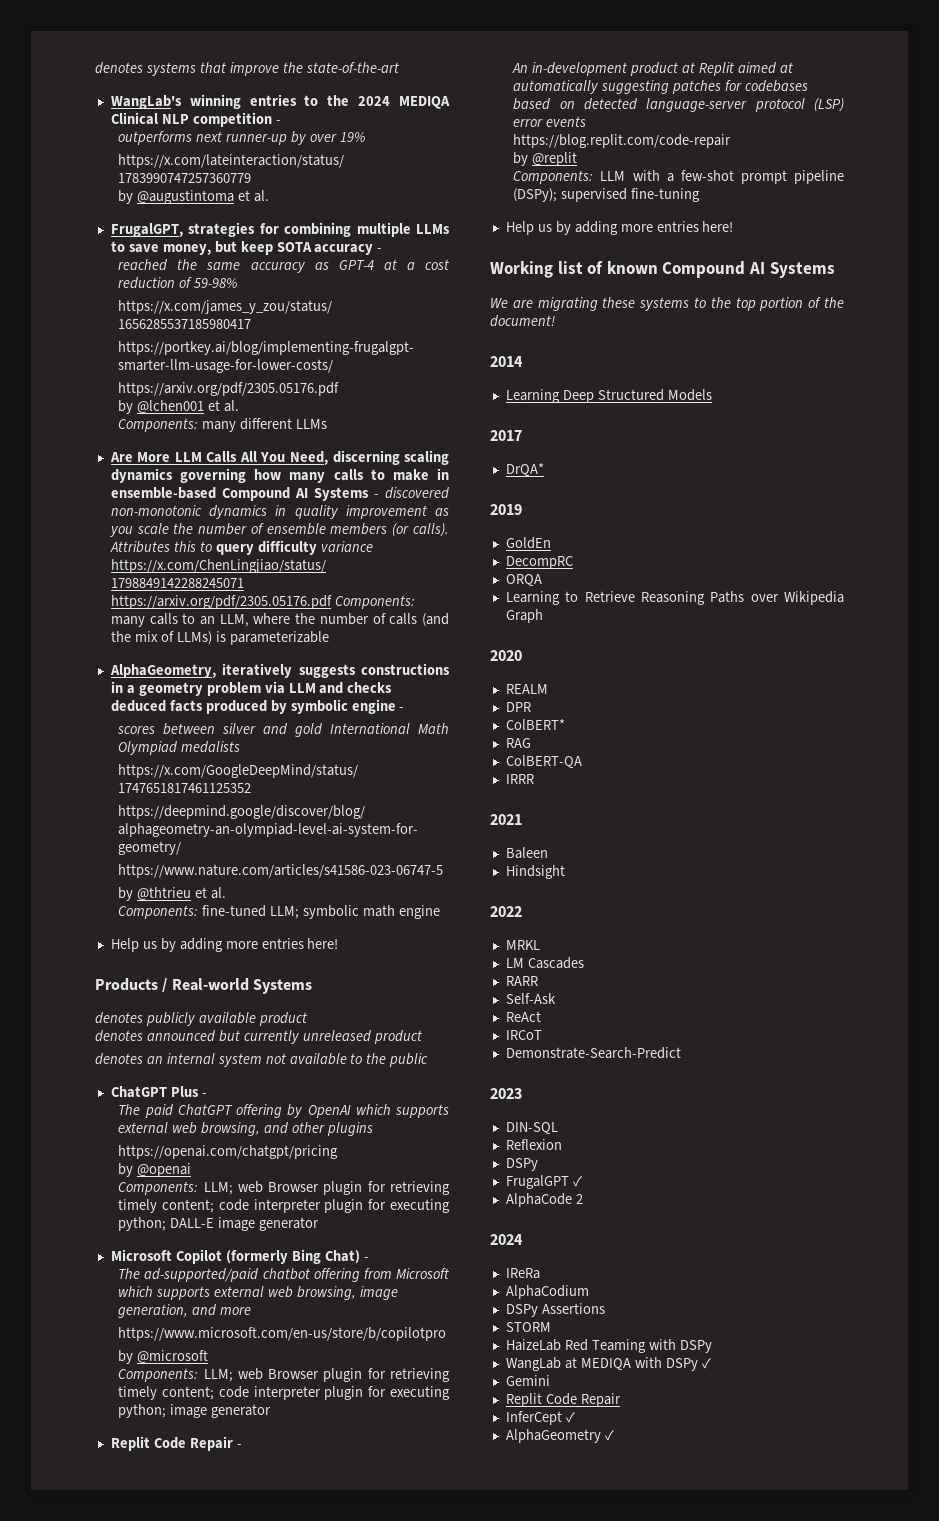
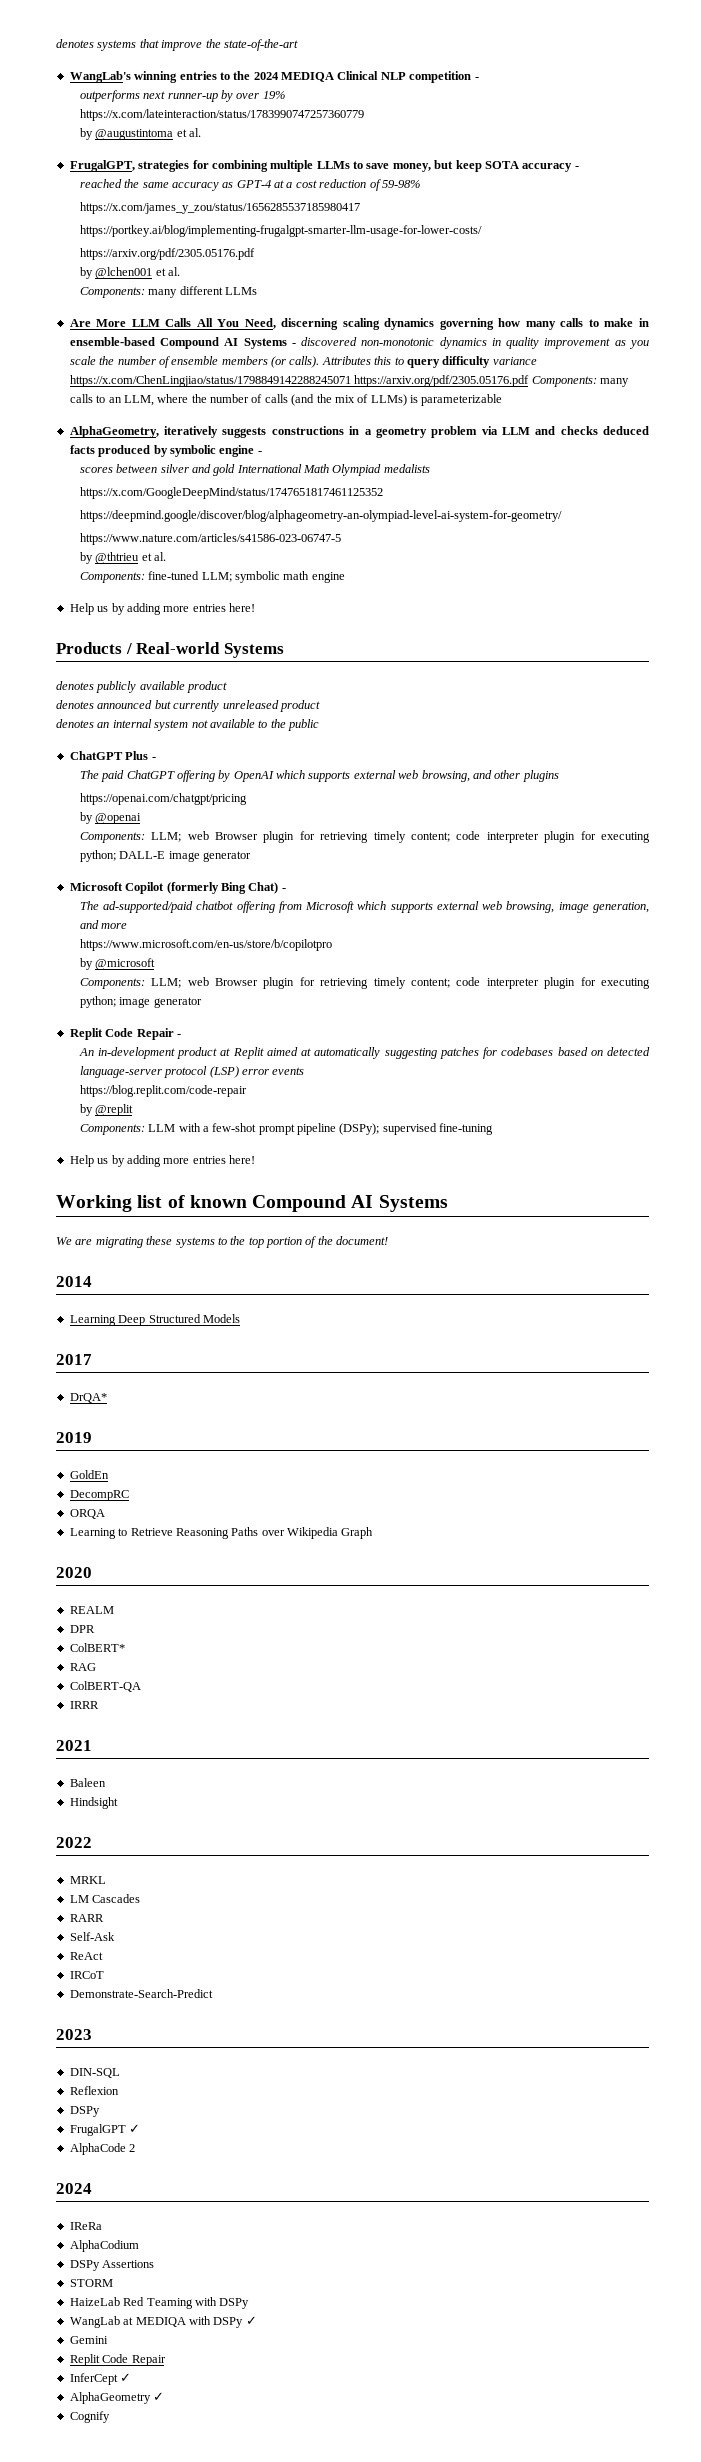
(614, 1435) none -> [69,2411,110,2423] // Cognify

